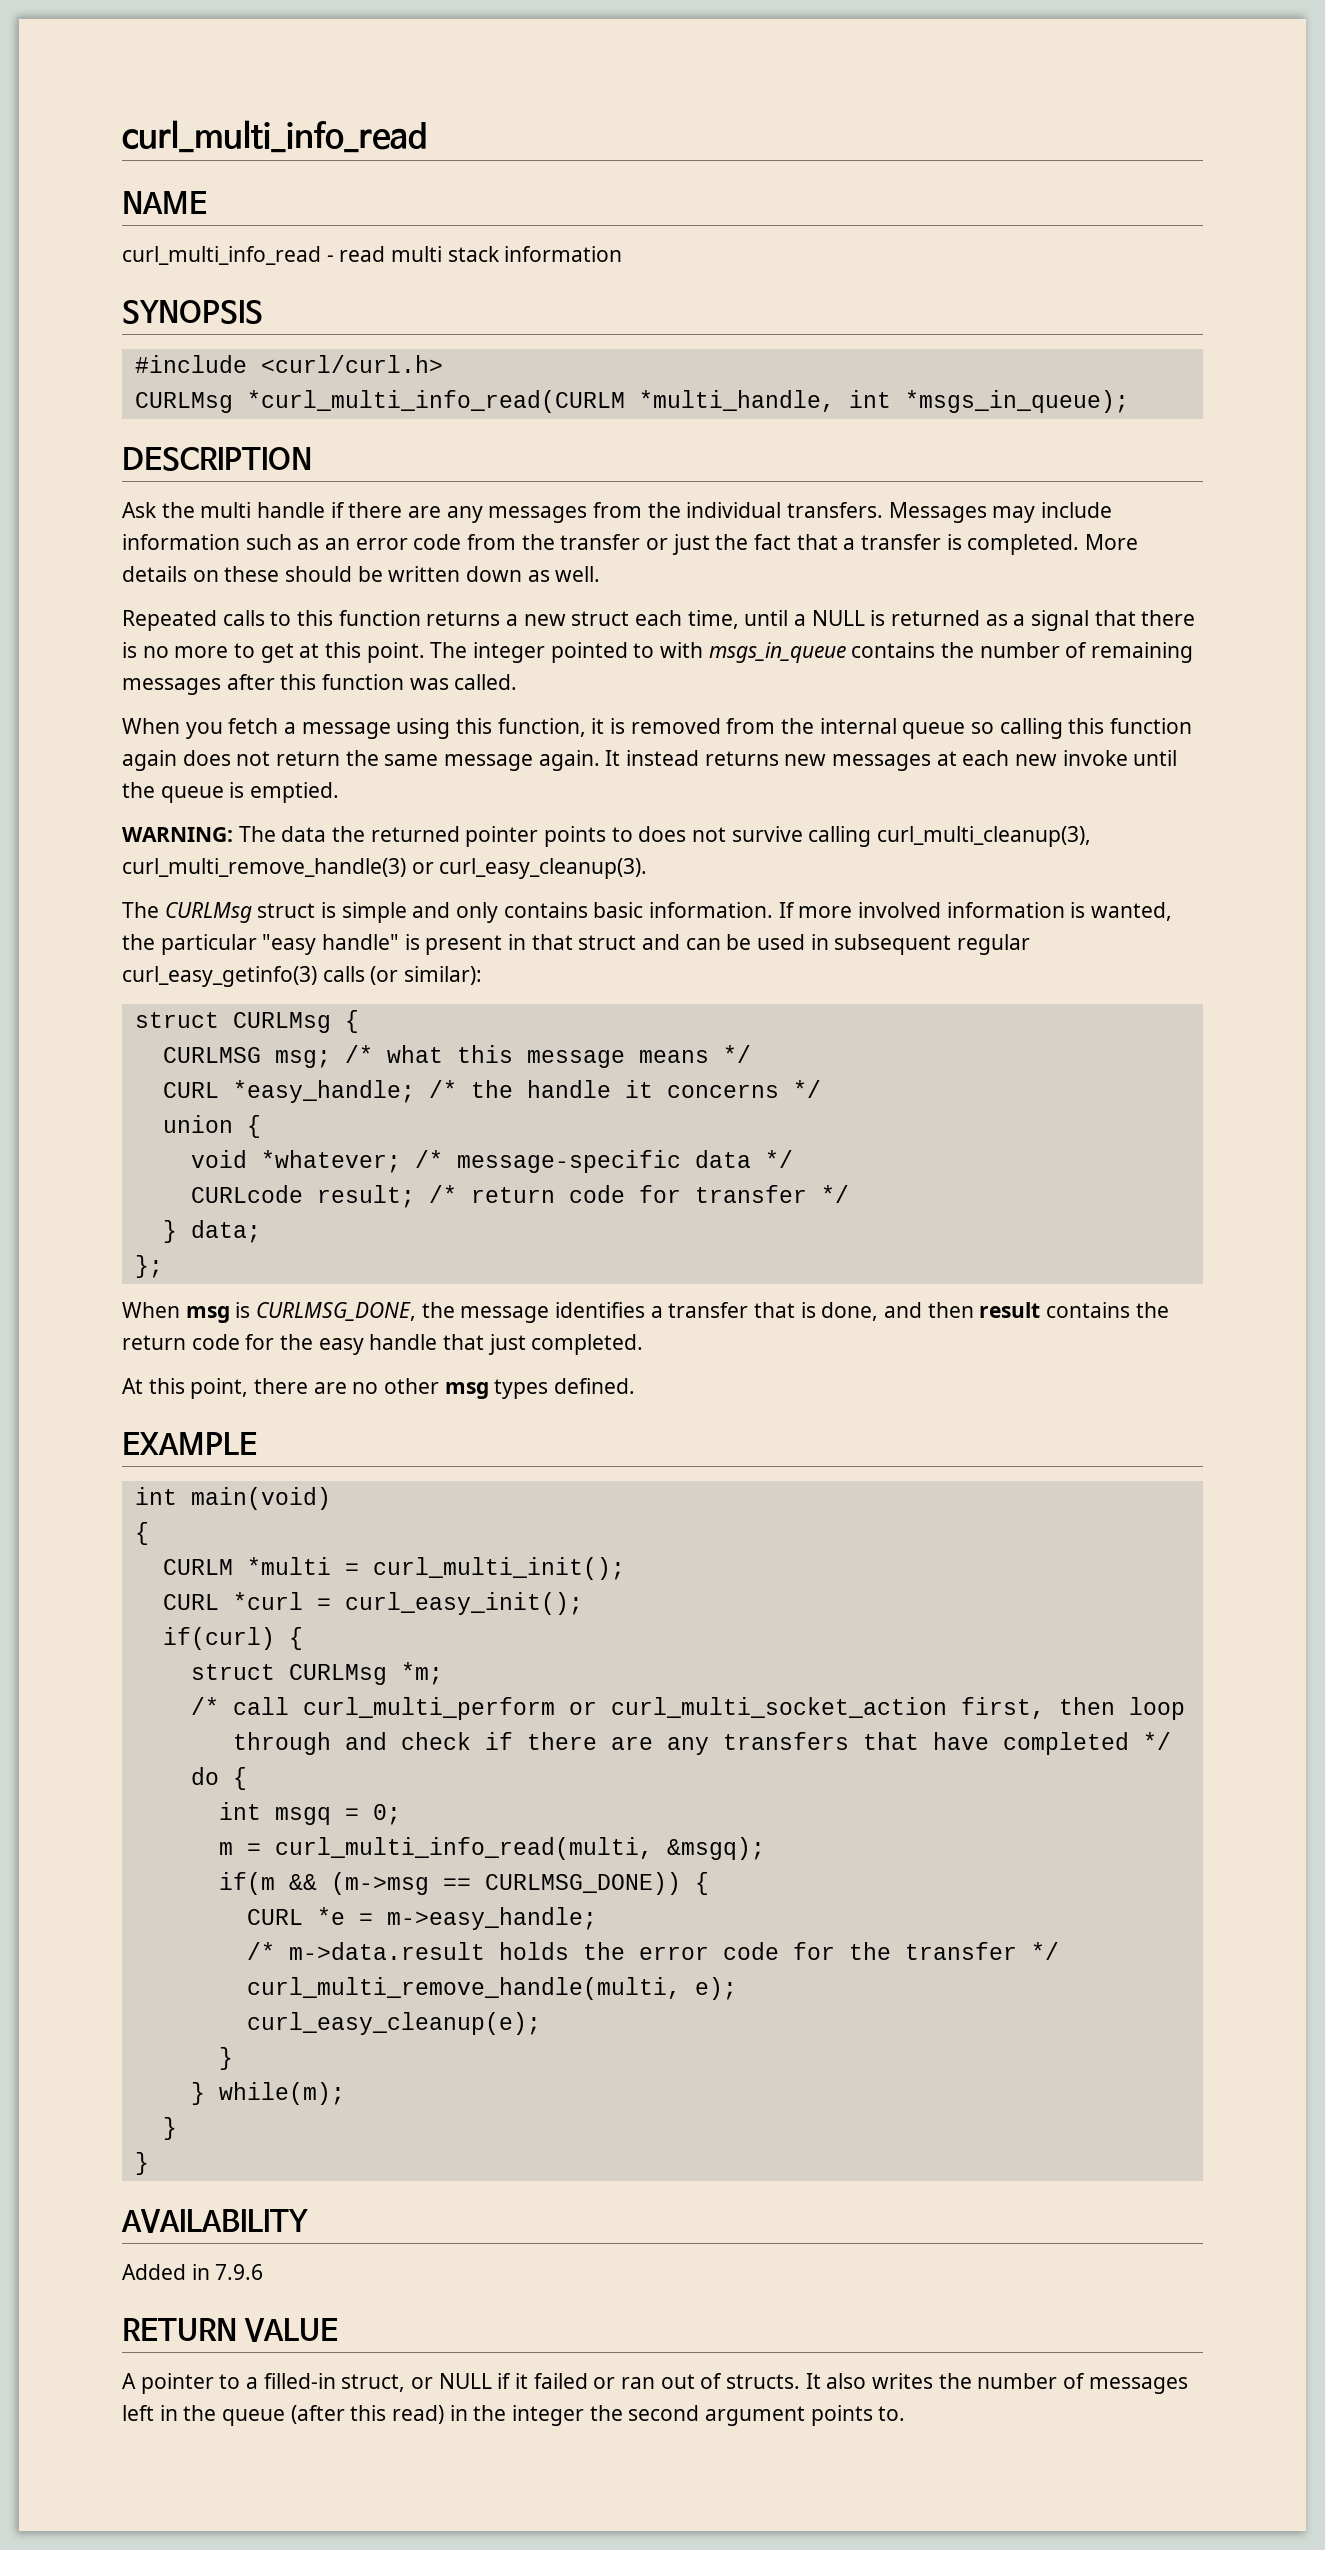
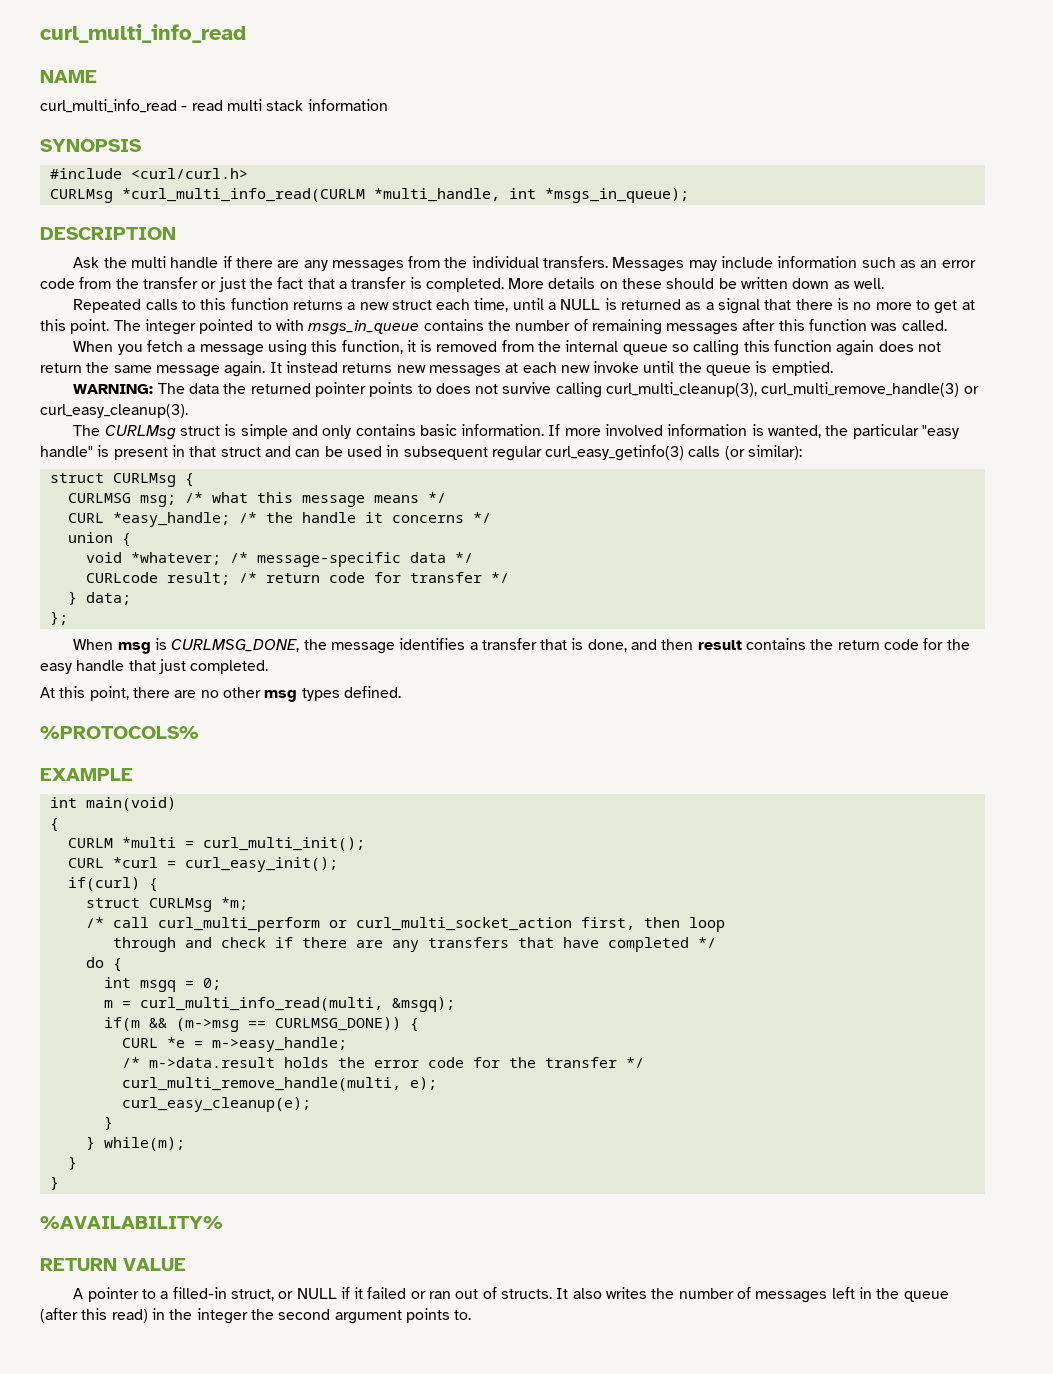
(636, 1386) none -> [40,726,199,739] // %PROTOCOLS%
[121,2209,308,2233] [122,2264,264,2280] AVAILABILITY // Added in 7.9.6 -> [40,1216,223,1229] %AVAILABILITY%

